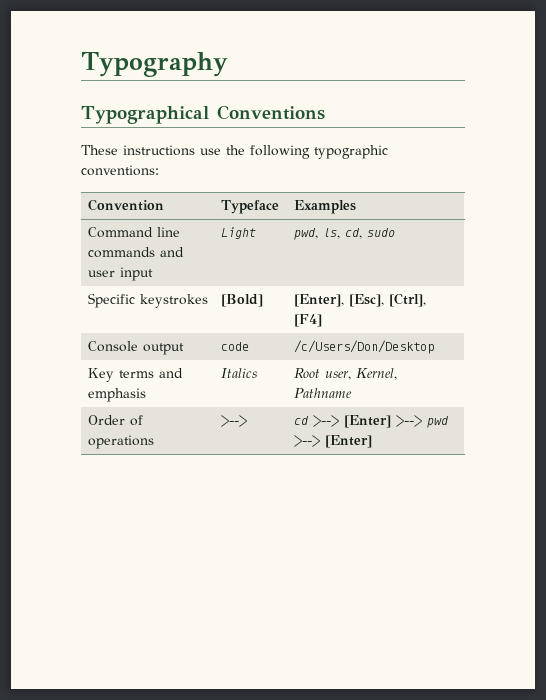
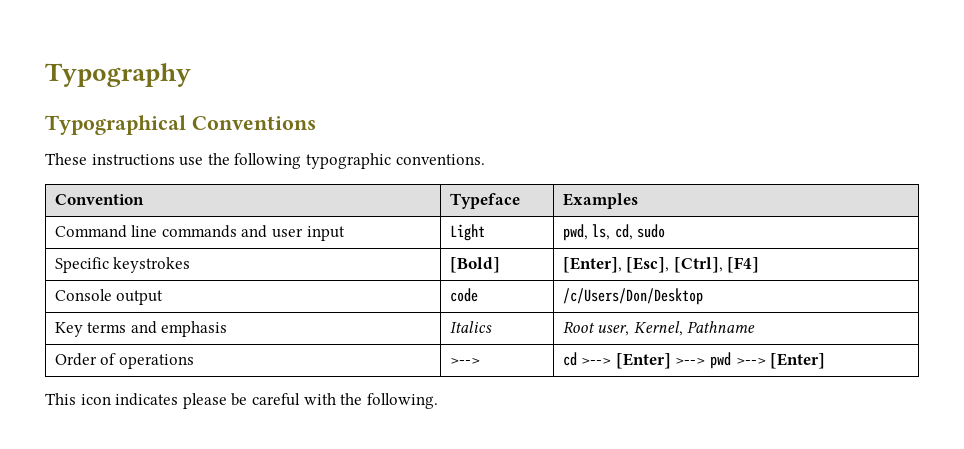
[81,165,159,176] conventions: -> [395,154,485,165] conventions.
(372, 441) none -> [45,393,438,409] // This icon indicates please be careful with the following.

